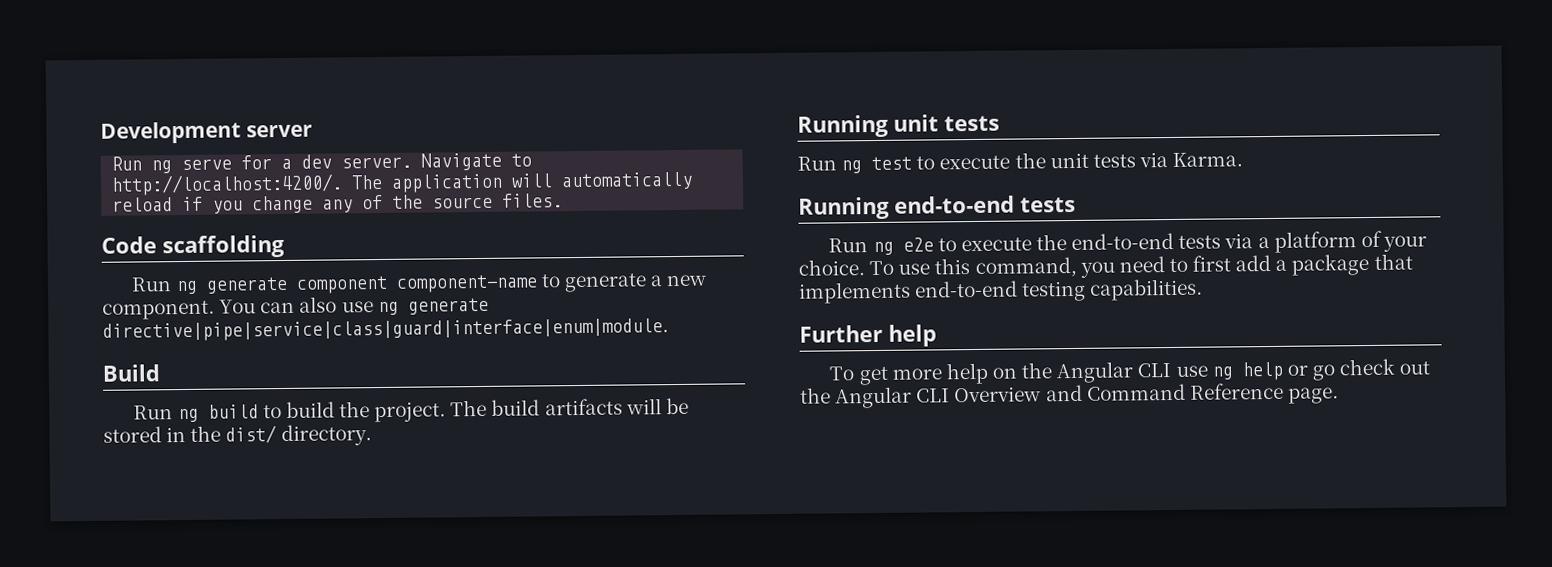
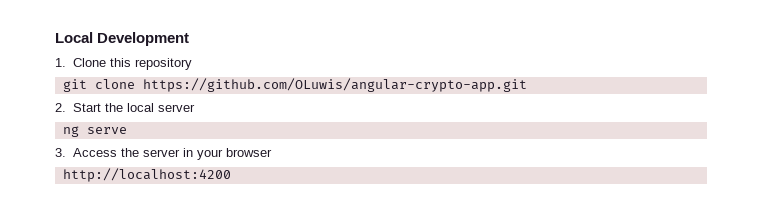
(100, 132) none -> [55,32,93,43] Local
(241, 132) none -> [55,58,192,70] [62,78,527,92] [55,103,154,112] // 1. Clone this repository // git clone https://github.com/OLuwis/angular-crypto-app.git // 2. Start the local
[111,156,143,171] Run -> (195, 108) none
[241,152,533,171] [111,171,694,196] [112,193,564,214] [101,234,285,259] [131,273,708,295] [102,296,489,320] [102,318,669,342] [102,364,160,382] [133,397,689,423] [103,424,372,447] [797,114,1000,138] [797,152,1244,174] [798,195,1076,220] [828,230,1427,256] [798,253,1413,278] [798,278,1204,304] [799,324,937,347] [829,358,1431,386] [800,382,1339,409] for a dev server. Navigate to http://localhost:4200/. The application will automatically reload if you change any of the source files. // Code scaffolding // Run ng generate component component-name to generate a new component. You can also use ng generate directive|pipe|service|class|guard|interface|enum|module. // Build // Run ng build to build the project. The build artifacts will be stored in the dist/ directory. // Running unit tests // Run ng test to execute the unit tests via Karma. // Running end-to-end tests // Run ng e2e to execute the end-to-end tests via a platform of your choice. To use this command, you need to first add a package that implements end-to-end testing capabilities. // Further help // To get more help on the Angular CLI use ng help or go check out the Angular CLI Overview and Command Reference page. -> [55,148,272,160] [62,168,231,182] // 3. Access the server in your browser // http://localhost:4200

